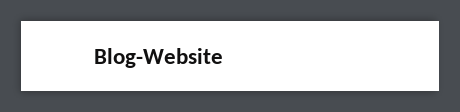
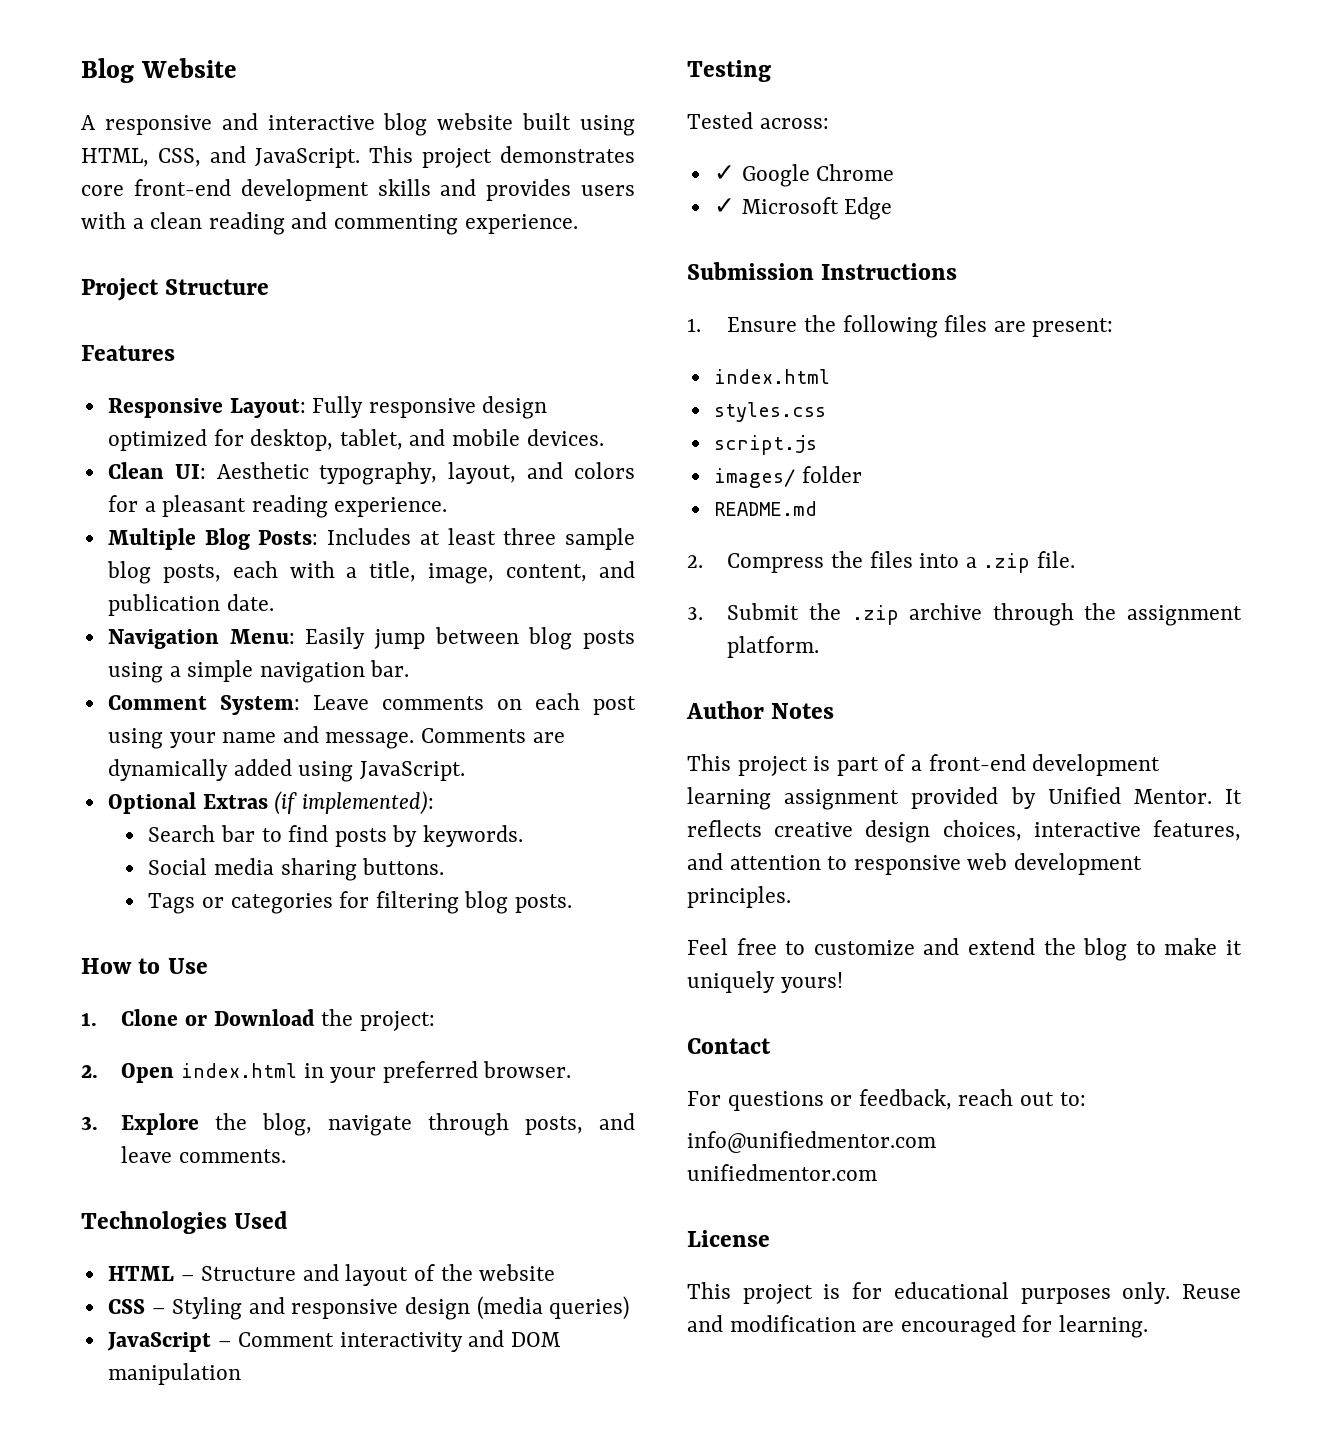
[94,48,223,68] Blog-Website -> [81,58,237,83] [81,113,636,136] [81,146,635,168] [81,179,635,201] [81,212,578,235] [81,278,270,301] [81,345,175,361] [107,396,548,419] [107,429,604,451] [107,462,635,485] [107,495,448,518] [107,528,635,550] [106,561,635,584] [107,594,274,616] [107,627,635,650] [107,660,410,683] [107,693,636,715] [107,726,565,749] [107,759,465,782] [107,791,434,815] [148,825,523,847] [148,858,445,881] [148,891,572,914] [81,958,208,974] [81,1009,435,1031] [81,1061,572,1083] [81,1113,635,1136] [121,1146,286,1163] [81,1211,289,1234] [107,1264,556,1286] [107,1296,630,1320] [106,1330,562,1352] [107,1363,241,1385] [687,60,771,82] [687,112,829,129] [713,164,895,187] [713,197,893,220] [687,262,958,280] [687,315,1114,338] [713,369,830,384] [713,402,826,422] [713,435,817,455] [713,466,862,488] [713,501,817,516] [687,551,1076,573] [687,603,1242,626] [727,636,820,658] [686,701,835,719] [687,754,1161,776] [687,787,1242,810] [687,820,1241,843] [687,853,1143,875] [687,886,791,908] [687,938,1242,961] [687,971,843,993] [687,1038,771,1054] [687,1089,1086,1111] [687,1131,936,1153] [687,1164,877,1181] [687,1230,770,1247] [687,1282,1241,1304] [687,1315,1149,1338] Blog Website // A responsive and interactive blog website built using HTML, CSS, and JavaScript. This project demonstrates core front-end development skills and provides users with a clean reading and commenting experience. // Project Structure // Features // Responsive Layout: Fully responsive design optimized for desktop, tablet, and mobile devices. // Clean UI: Aesthetic typography, layout, and colors for a pleasant reading experience. // Multiple Blog Posts: Includes at least three sample blog posts, each with a title, image, content, and publication date. // Navigation Menu: Easily jump between blog posts using a simple navigation bar. // Comment System: Leave comments on each post using your name and message. Comments are dynamically added using JavaScript. // Optional Extras (if implemented): // Search bar to find posts by keywords. // Social media sharing buttons. // Tags or categories for filtering blog posts. // How to Use // 1. Clone or Download the project: // 2. Open index.html in your preferred browser. // 3. Explore the blog, navigate through posts, and leave comments. // Technologies Used // HTML – Structure and layout of the website // CSS – Styling and responsive design (media queries) // JavaScript – Comment interactivity and DOM manipulation // Testing // Tested across: // ✓ Google Chrome // ✓ Microsoft Edge // Submission Instructions // 1. Ensure the following files are present: // index.html // styles.css // script.js // images/ folder // README.md // 2. Compress the files into a .zip file. // 3. Submit the .zip archive through the assignment platform. // Author Notes // This project is part of a front-end development learning assignment provided by Unified Mentor. It reflects creative design choices, interactive features, and attention to responsive web development principles. // Feel free to customize and extend the blog to make it uniquely yours! // Contact // For questions or feedback, reach out to: // info@unifiedmentor.com // unifiedmentor.com // License // This project is for educational purposes only. Reuse and modification are encouraged for learning.

